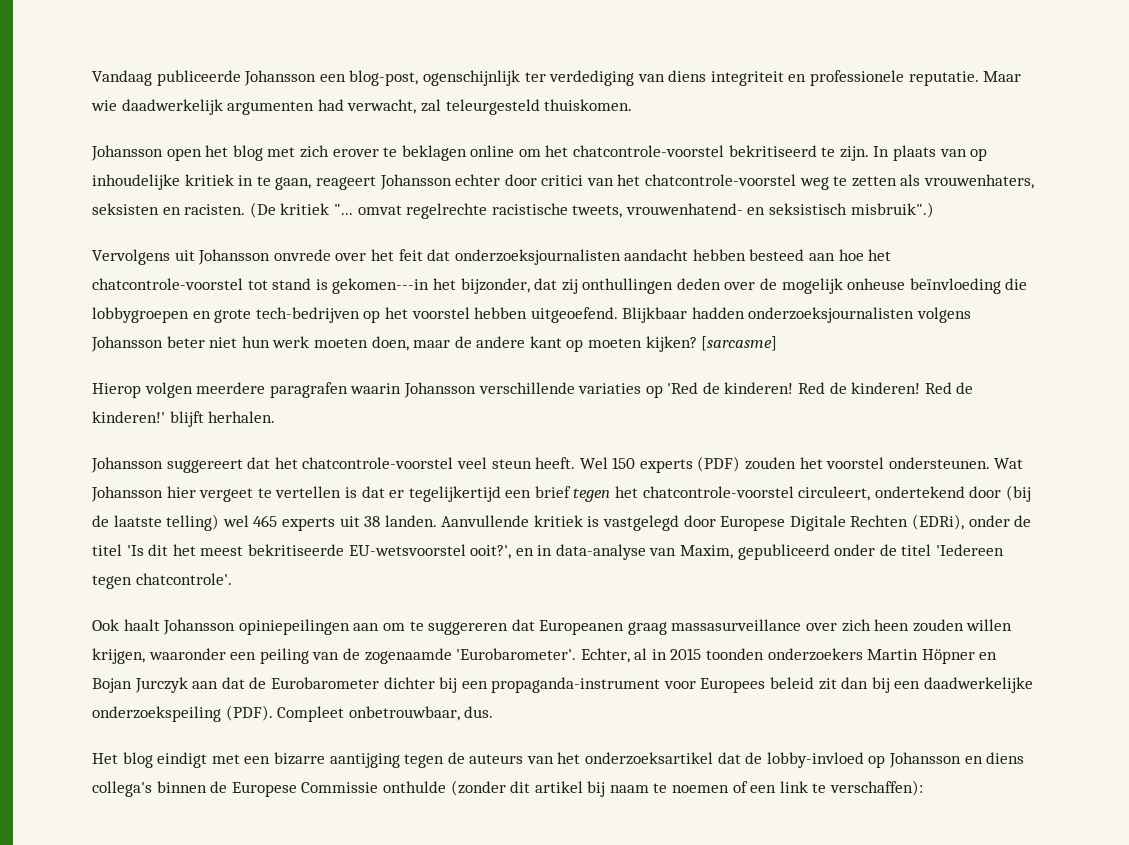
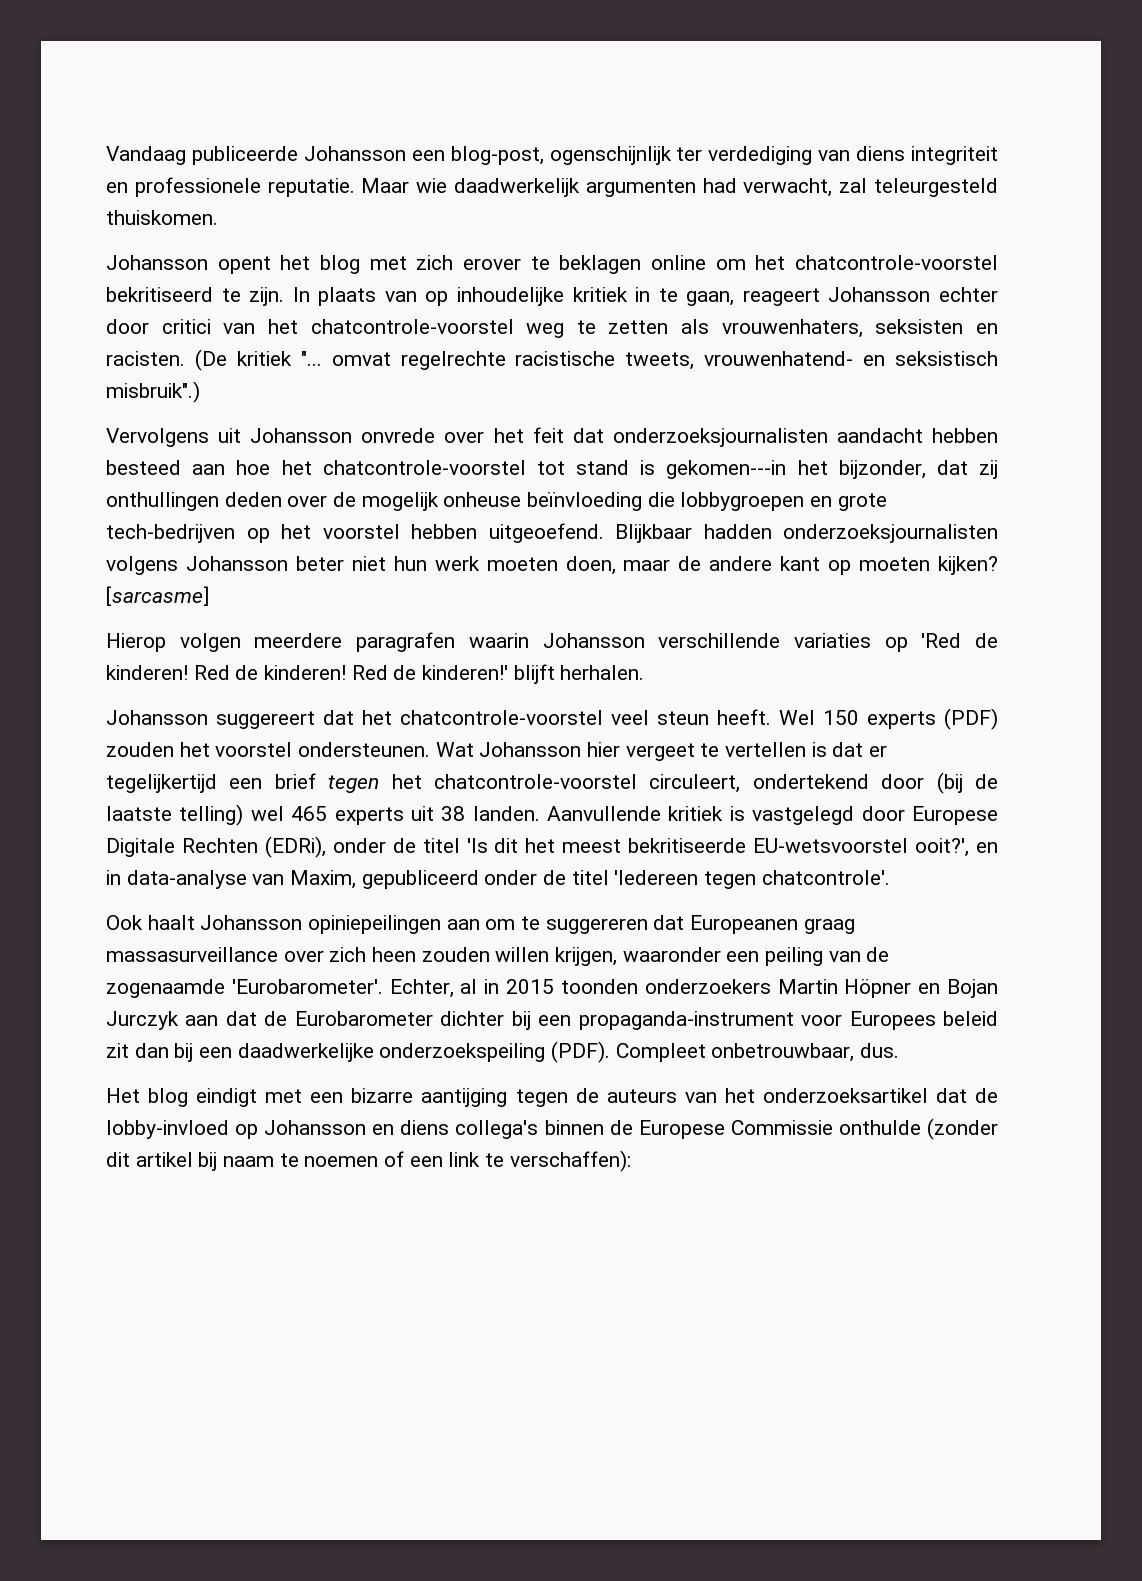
[166,148,202,161] open -> [217,256,271,274] opent

